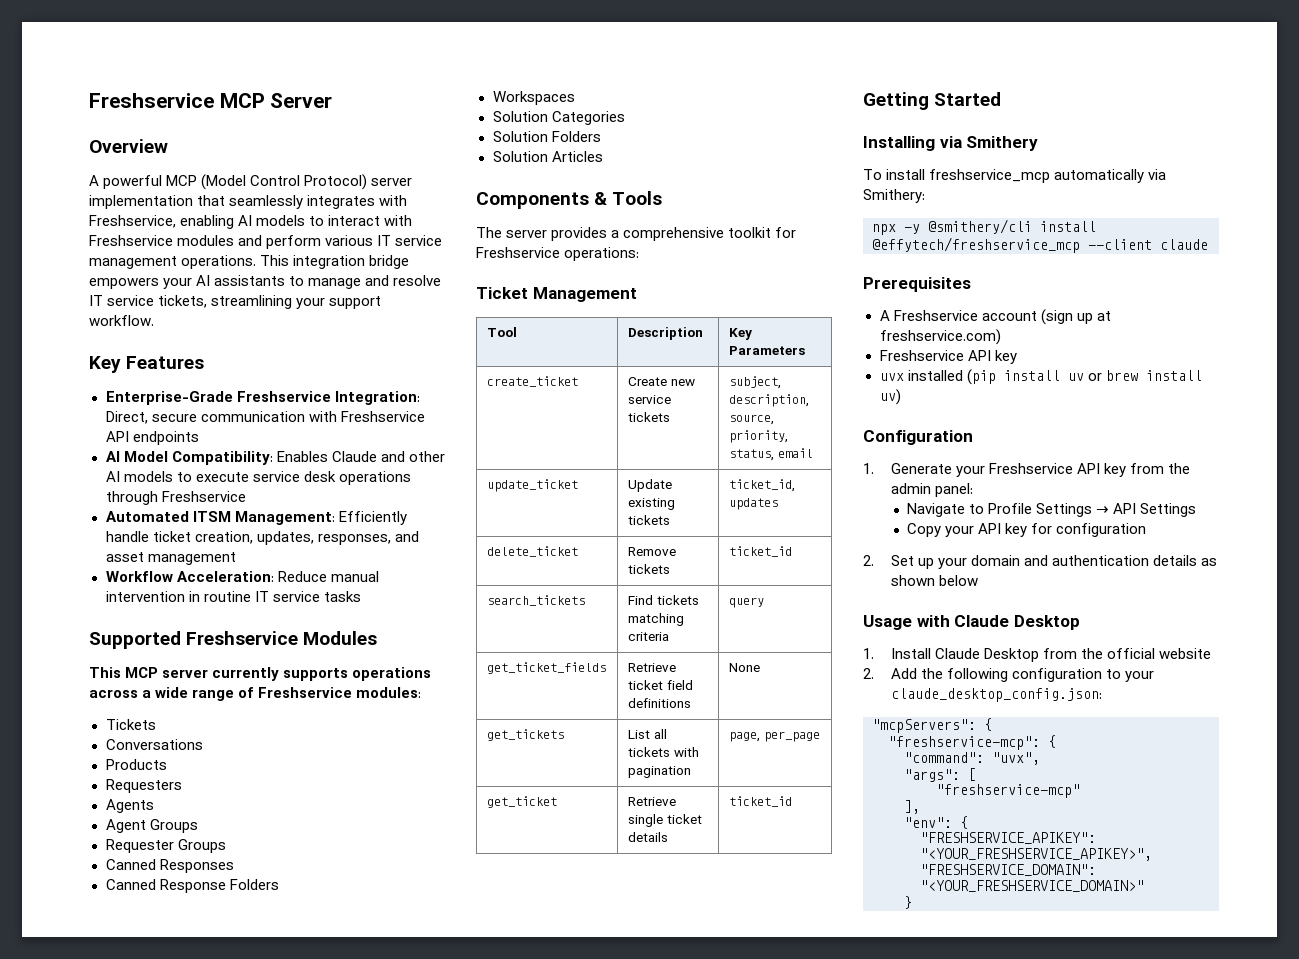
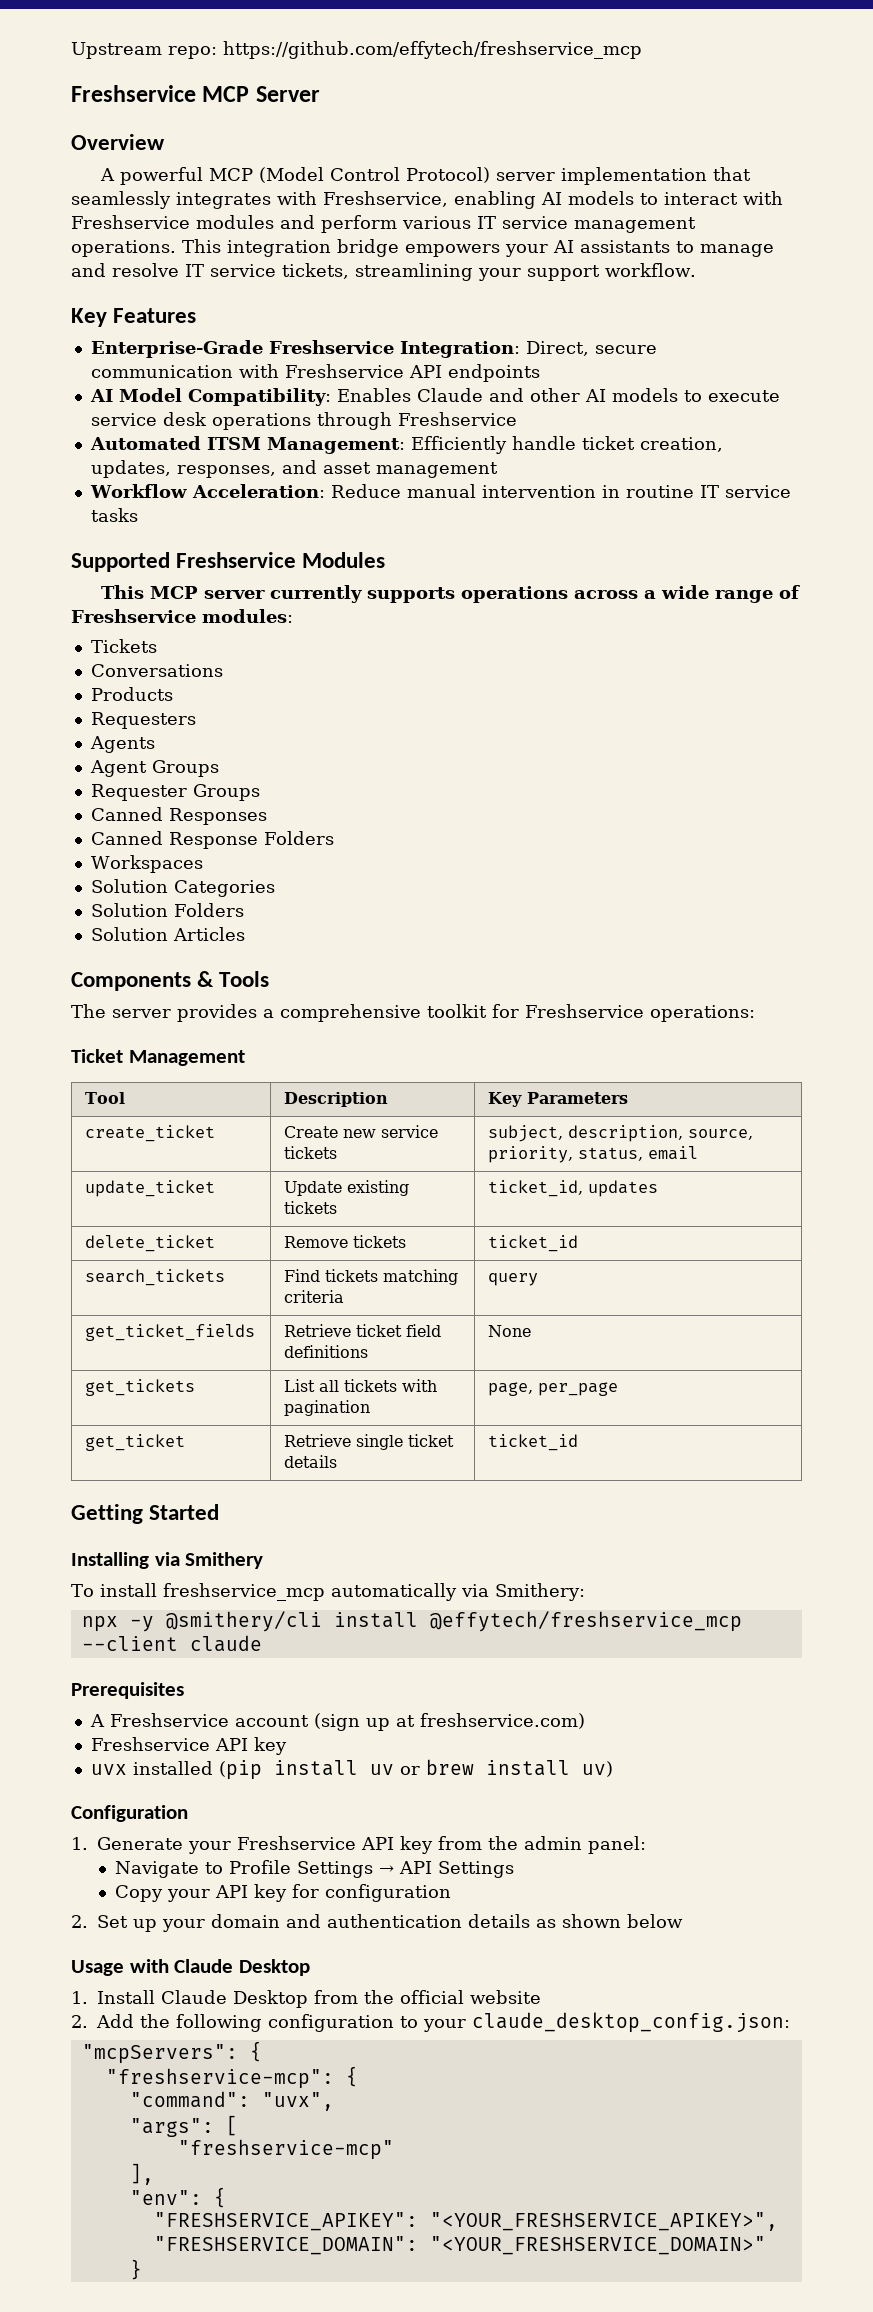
(89, 100) none -> [71,41,642,59] Upstream repo: https://github.com/effytech/freshservice_mcp //

